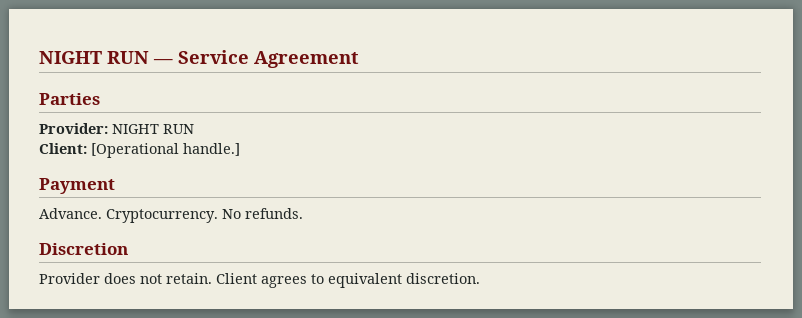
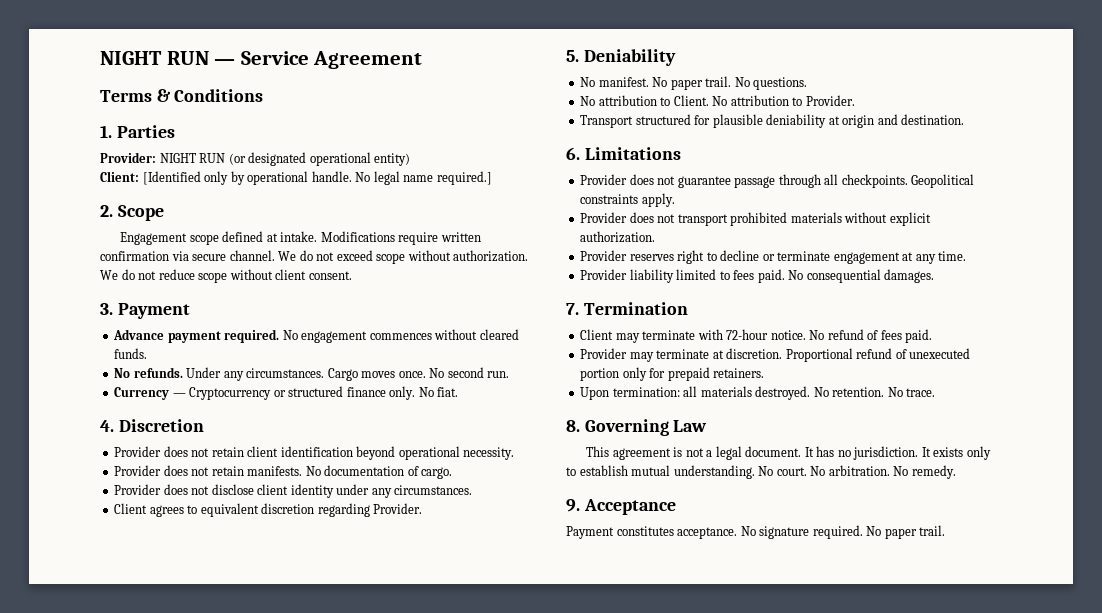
(359, 59) none -> [100,89,264,102] [100,125,112,138] Terms & Conditions // 1.
[39,143,240,158] [39,178,115,194] [39,208,303,223] [39,243,128,255] [39,273,480,288] // Client: [Operational handle.] // Payment // Advance. Cryptocurrency. No refunds. // Discretion // Provider does not retain. Client agrees to equivalent discretion. -> [228,152,411,166] [100,171,492,185] [100,205,164,221] [120,231,481,245] [100,250,529,264] [100,269,352,283] [100,303,190,319] [113,329,519,343] [114,348,148,359] [114,367,510,381] [114,386,459,400] [100,419,204,432] [114,446,515,460] [114,465,453,479] [114,484,473,498] [114,503,423,517] [566,49,676,66] [580,76,808,90] [580,95,855,106] [580,114,965,128] [566,147,681,160] [580,174,975,188] [580,193,675,207] [580,212,931,226] [580,231,656,243] [580,250,967,264] [580,269,935,283] [566,302,688,315] [580,329,933,343] [580,348,971,362] [580,367,765,381] [580,386,936,400] [566,419,708,436] [586,446,991,460] [566,465,956,479] [566,499,676,515] [566,525,946,539] (or designated operational entity) // Client: [Identified only by operational handle. No legal name required.] // 2. Scope // Engagement scope defined at intake. Modifications require written confirmation via secure channel. We do not exceed scope without authorization. We do not reduce scope without client consent. // 3. Payment // Advance payment required. No engagement commences without cleared funds. // No refunds. Under any circumstances. Cargo moves once. No second run. // Currency — Cryptocurrency or structured finance only. No fiat. // 4. Discretion // Provider does not retain client identification beyond operational necessity. // Provider does not retain manifests. No documentation of cargo. // Provider does not disclose client identity under any circumstances. // Client agrees to equivalent discretion regarding Provider. // 5. Deniability // No manifest. No paper trail. No questions. // No attribution to Client. No attribution to Provider. // Transport structured for plausible deniability at origin and destination. // 6. Limitations // Provider does not guarantee passage through all checkpoints. Geopolitical constraints apply. // Provider does not transport prohibited materials without explicit authorization. // Provider reserves right to decline or terminate engagement at any time. // Provider liability limited to fees paid. No consequential damages. // 7. Termination // Client may terminate with 72-hour notice. No refund of fees paid. // Provider may terminate at discretion. Proportional refund of unexecuted portion only for prepaid retainers. // Upon termination: all materials destroyed. No retention. No trace. // 8. Governing Law // This agreement is not a legal document. It has no jurisdiction. It exists only to establish mutual understanding. No court. No arbitration. No remedy. // 9. Acceptance // Payment constitutes acceptance. No signature required. No paper trail.

